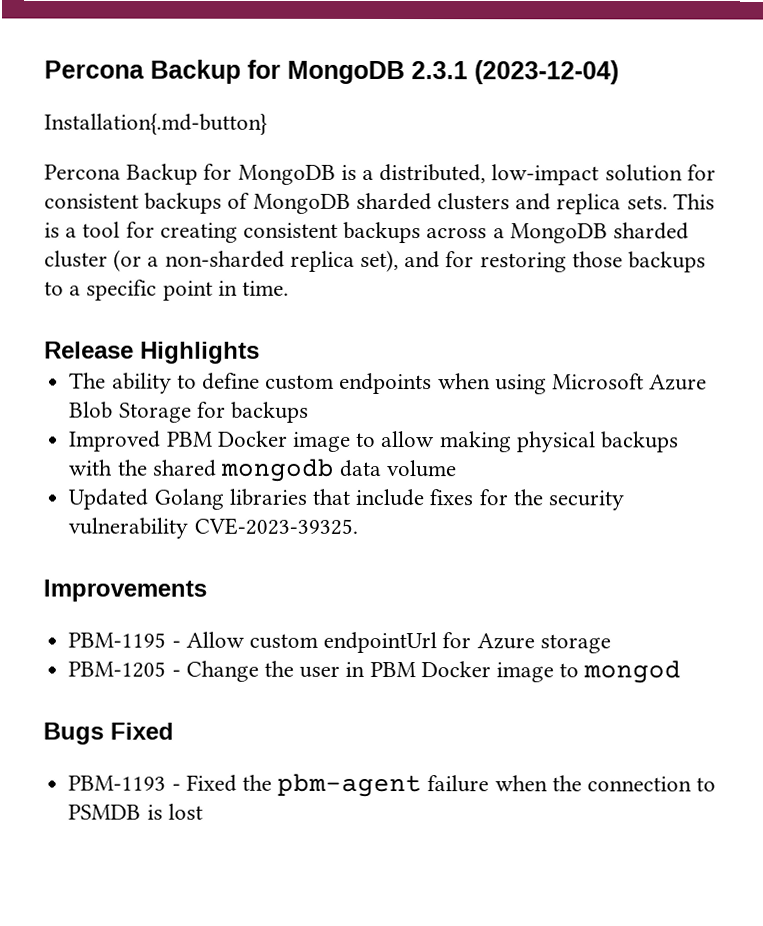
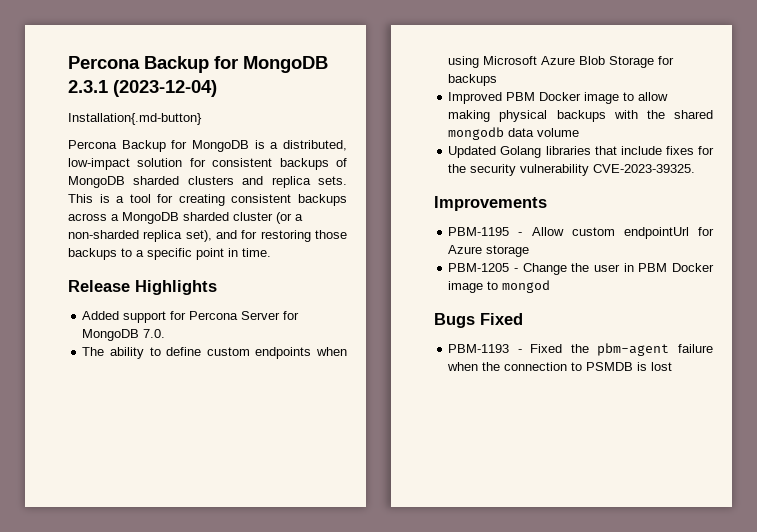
(260, 352) none -> [82,311,300,323] [82,329,166,341] // Added support for Percona Server for MongoDB 7.0.

